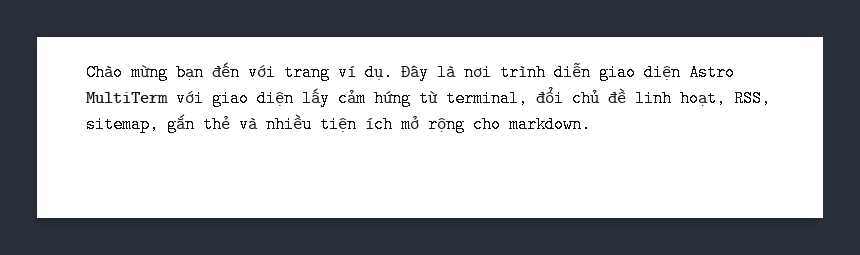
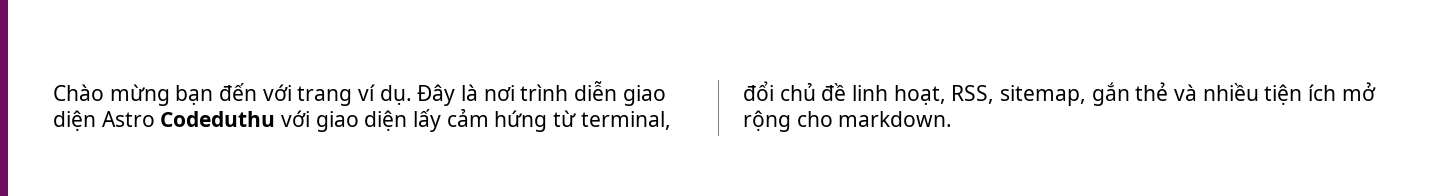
[86,92,168,103] MultiTerm -> [160,111,276,127] Codeduthu

